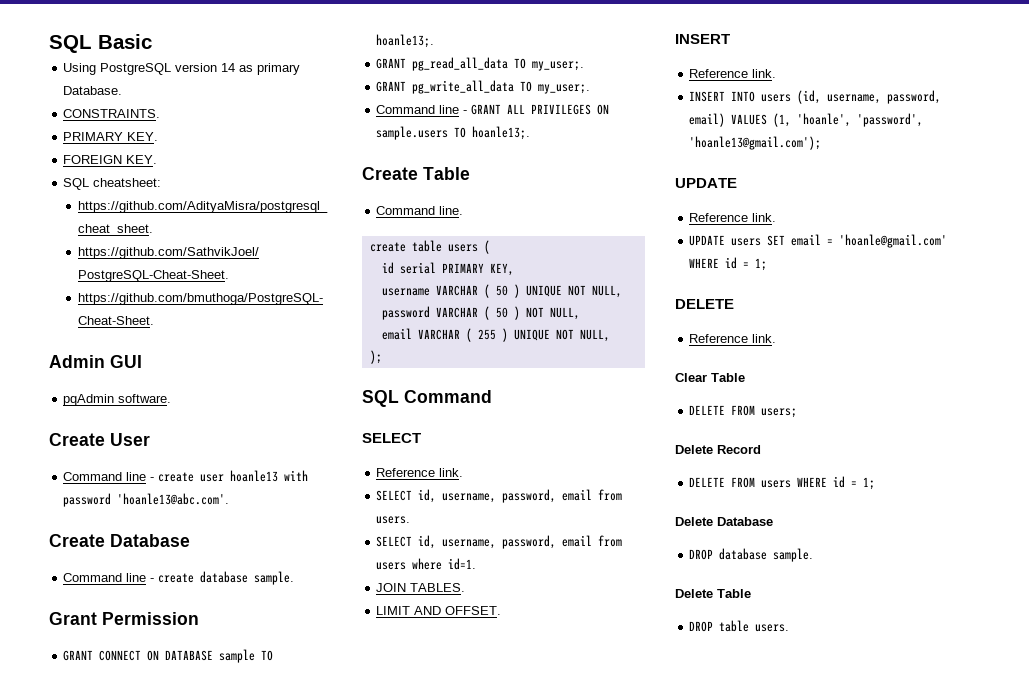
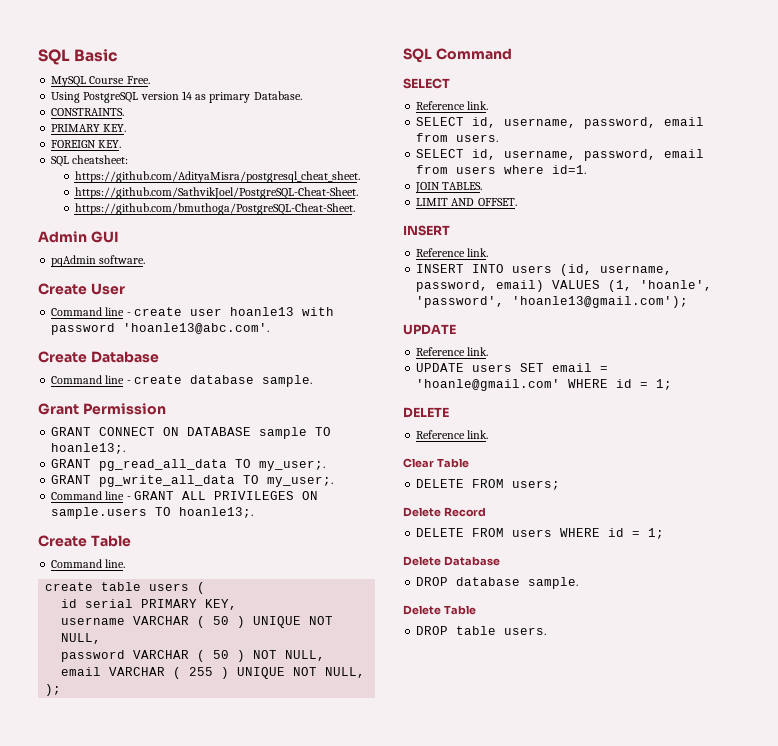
(152, 41) none -> [51,76,150,87] // MySQL Course Free.

